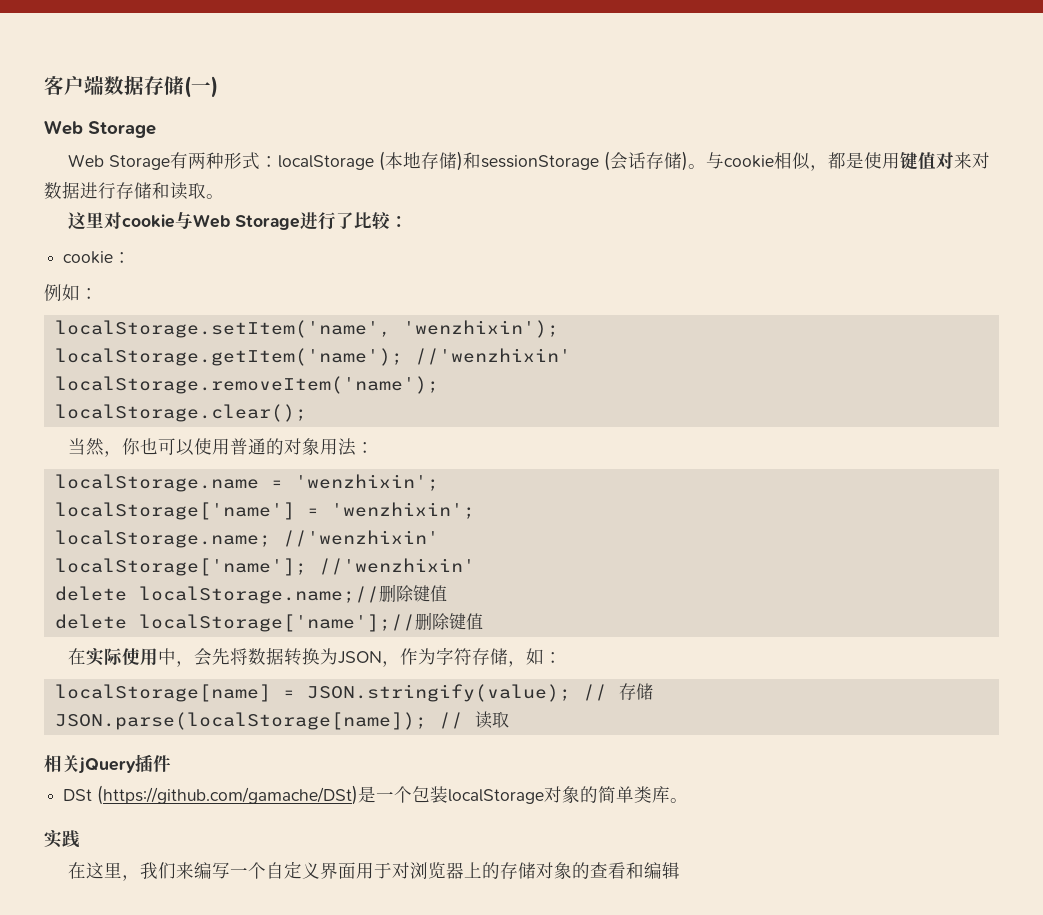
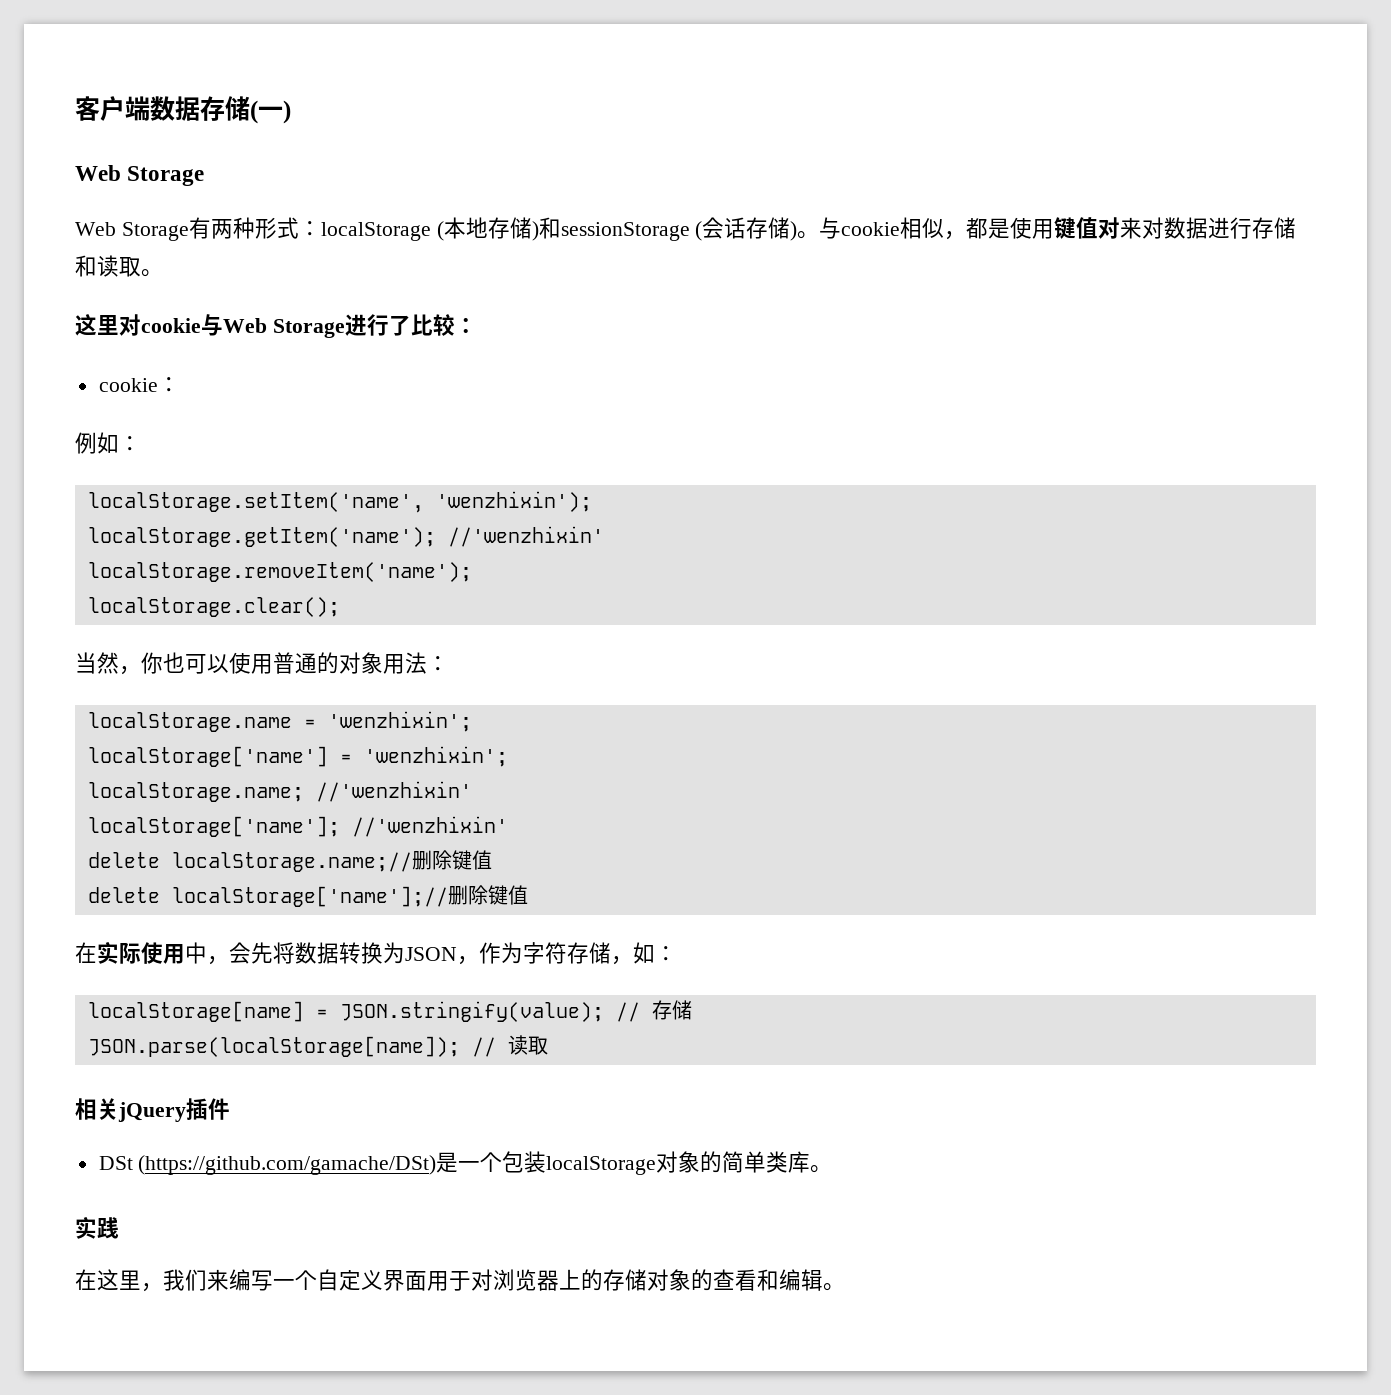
(681, 870) none -> [823,1283,845,1291] 。

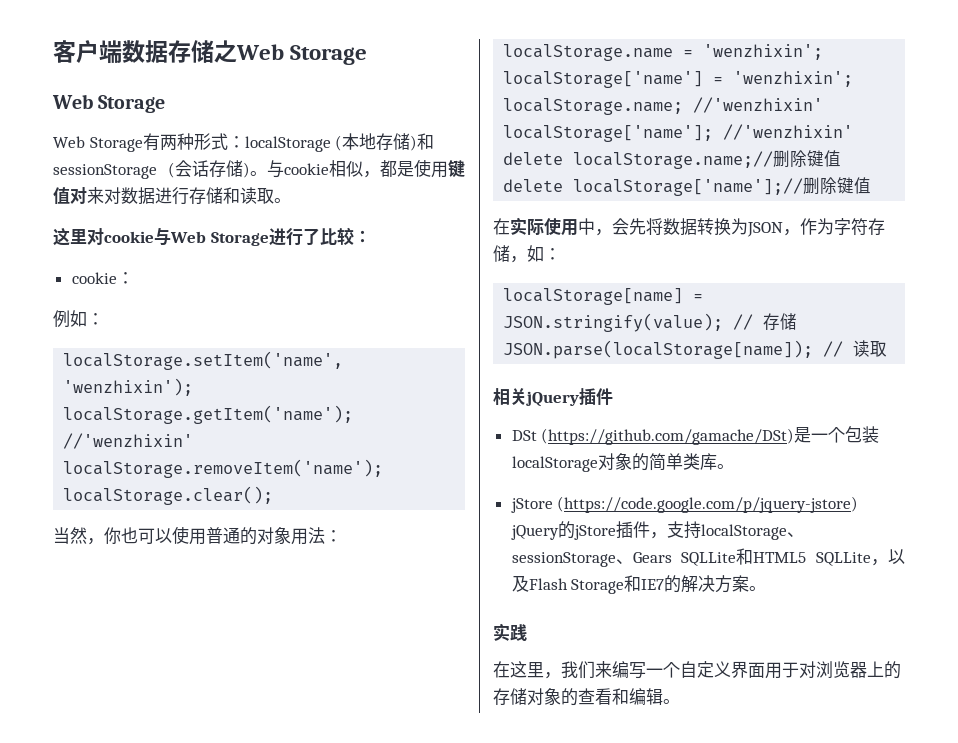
[250,100,291,124] (一) -> [214,40,368,65] 之Web Storage
(833, 1169) none -> [510,496,859,513] [510,521,804,540] [511,548,905,567] [511,575,767,594] // jStore (https://code.google.com/p/jquery-jstore) jQuery的jStore插件，支持localStorage、sessionStorage、Gears SQLLite和HTML5 SQLLite，以及Flash Storage和IE7的解决方案。

